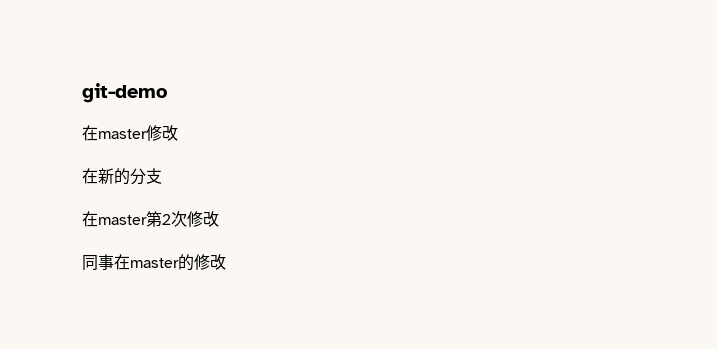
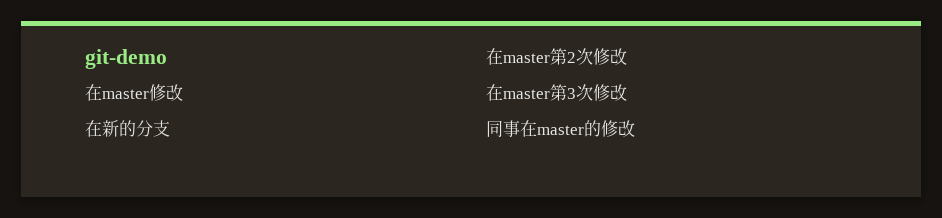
(219, 219) none -> [486,84,627,101] // 在master第3次修改

